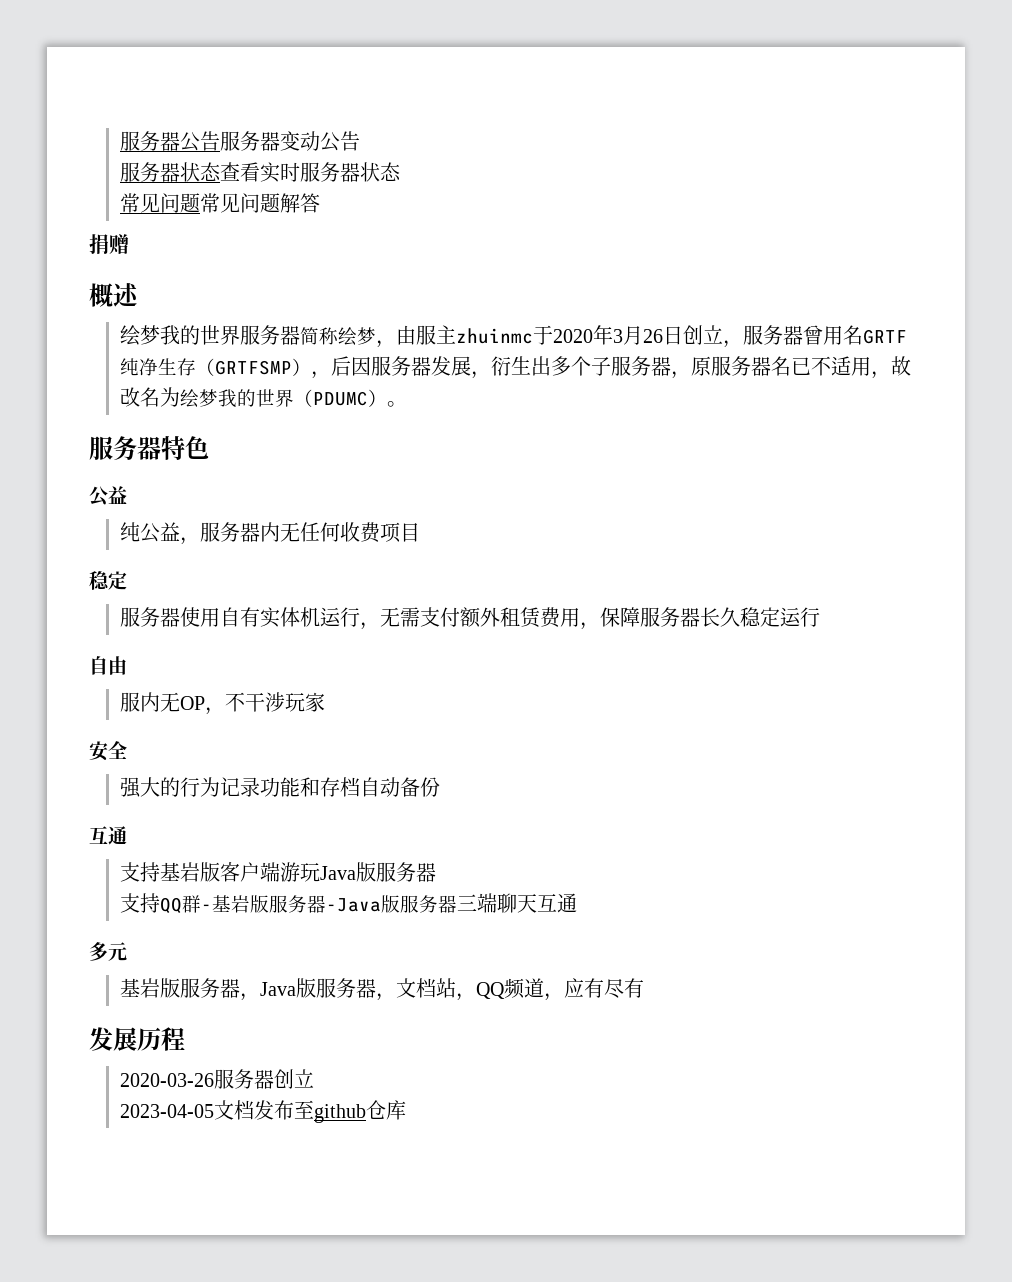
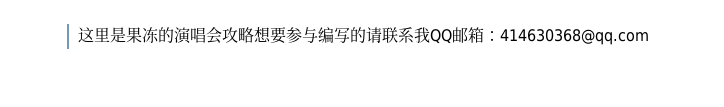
[119,131,360,152] [119,162,401,183] [119,193,320,213] [89,234,129,255] [89,283,139,307] [119,325,907,348] [119,356,911,379] [119,387,407,408] [89,436,209,461] [89,486,127,507] [119,522,420,545] [89,571,127,590] [119,607,820,630] [89,656,127,675] [119,692,325,715] [89,741,127,761] [119,777,440,798] [89,826,127,845] [119,862,436,882] [119,893,577,914] [89,942,127,961] [119,978,644,1001] [89,1027,185,1051] [119,1069,314,1089] [119,1100,406,1123] 服务器公告服务器变动公告 // 服务器状态查看实时服务器状态 // 常见问题常见问题解答 // 捐赠 // 概述 // 绘梦我的世界服务器简称绘梦，由服主zhuinmc于2020年3月26日创立，服务器曾用名GRTF纯净生存（GRTFSMP），后因服务器发展，衍生出多个子服务器，原服务器名已不适用，故改名为绘梦我的世界（PDUMC）。 // 服务器特色 // 公益 // 纯公益，服务器内无任何收费项目 // 稳定 // 服务器使用自有实体机运行，无需支付额外租赁费用，保障服务器长久稳定运行 // 自由 // 服内无OP，不干涉玩家 // 安全 // 强大的行为记录功能和存档自动备份 // 互通 // 支持基岩版客户端游玩Java版服务器 // 支持QQ群-基岩版服务器-Java版服务器三端聊天互通 // 多元 // 基岩版服务器，Java版服务器，文档站，QQ频道，应有尽有 // 发展历程 // 2020-03-26服务器创立 // 2023-04-05文档发布至github仓库 -> [78,26,650,45] 这里是果冻的演唱会攻略想要参与编写的请联系我QQ邮箱：414630368@qq.com

